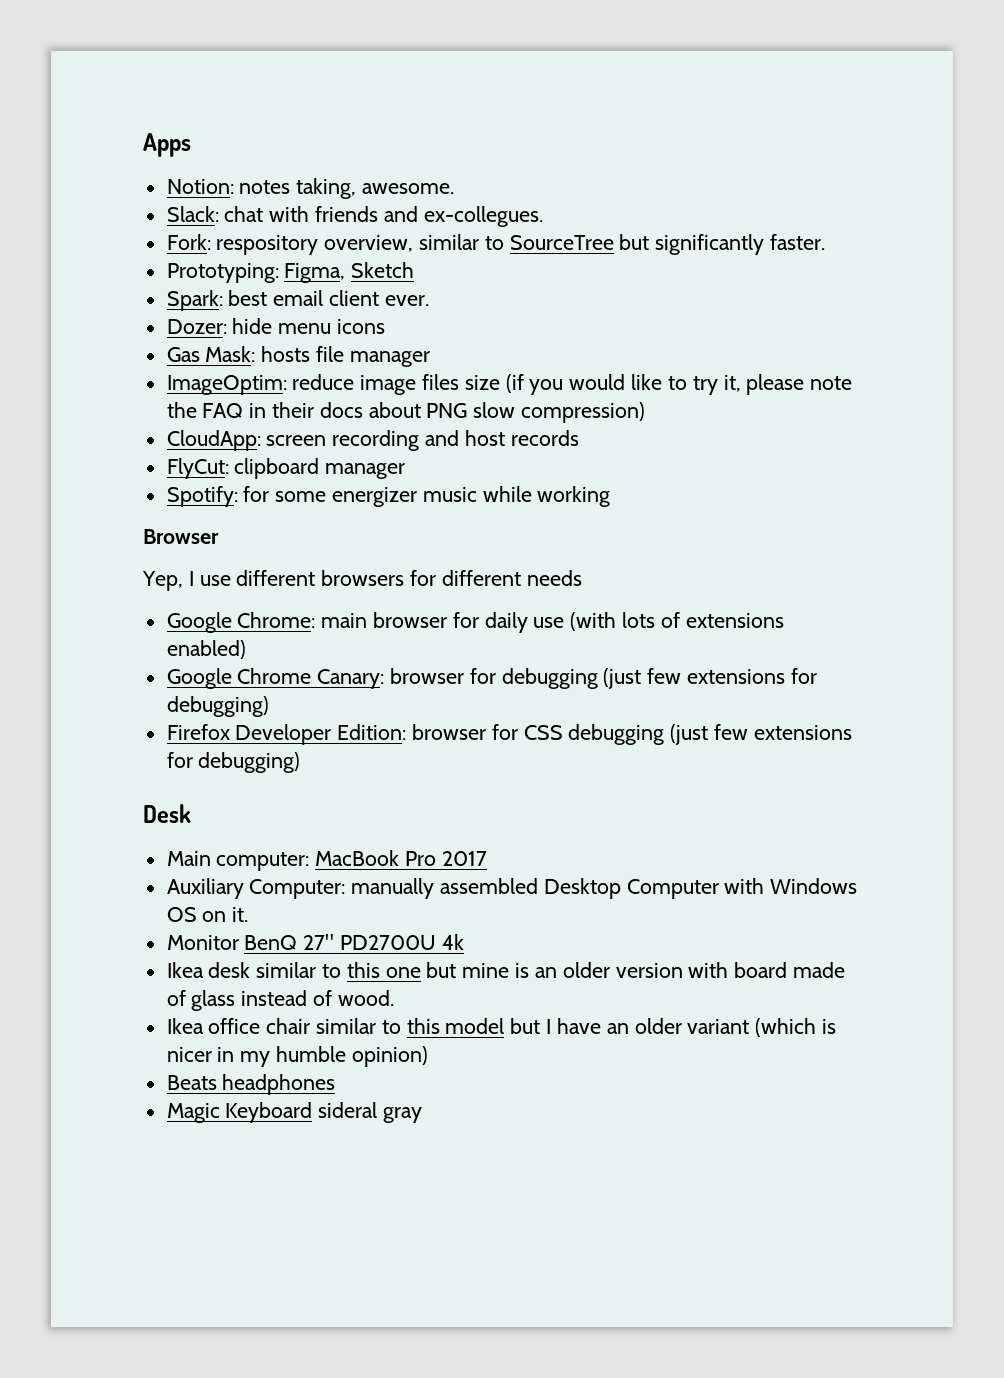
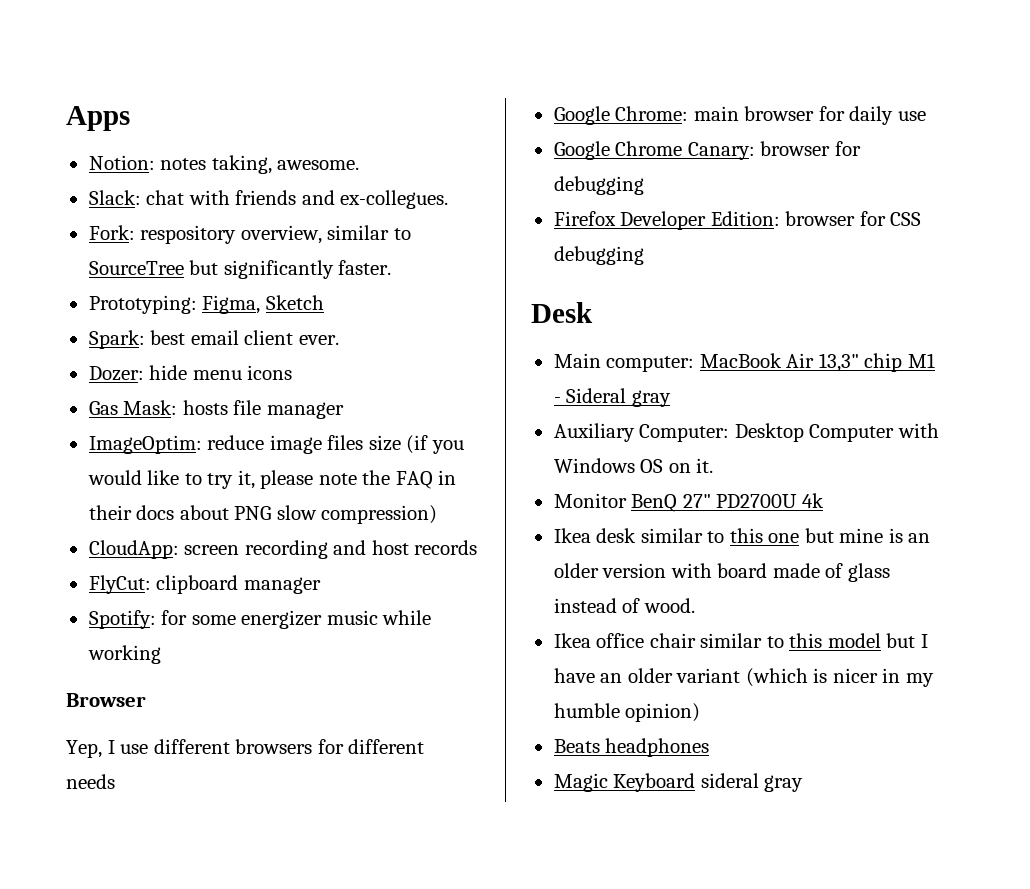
[570,612,784,631] [166,640,246,659] (with lots of extensions enabled) -> (926, 116) none
[603,668,817,689] [166,696,269,717] (just few extensions for debugging) -> (644, 185) none
[670,724,852,745] [166,752,301,773] (just few extensions for debugging) -> (644, 255) none
[405,851,487,866] Pro 2017 -> [786,353,935,372] [553,388,671,407] Air 13,3" chip M1 - Sideral gray
[351,878,539,899] manually assembled -> (730, 433) none

